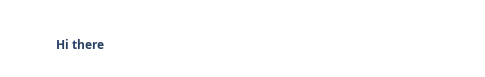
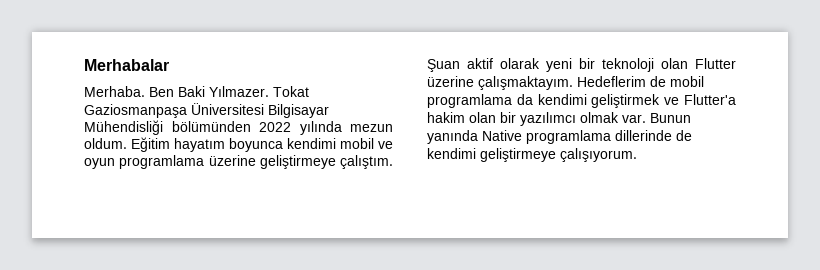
[56,39,105,49] Hi there -> [84,59,169,71] [84,86,309,97] [84,103,329,118] [84,120,393,135] [84,137,393,152] [84,155,393,169] [427,58,736,72] [427,76,704,90] [427,94,736,108] [427,112,691,126] [427,130,692,144] [427,148,637,162] Merhabalar // Merhaba. Ben Baki Yılmazer. Tokat Gaziosmanpaşa Üniversitesi Bilgisayar Mühendisliği bölümünden 2022 yılında mezun oldum. Eğitim hayatım boyunca kendimi mobil ve oyun programlama üzerine geliştirmeye çalıştım. Şuan aktif olarak yeni bir teknoloji olan Flutter üzerine çalışmaktayım. Hedeflerim de mobil programlama da kendimi geliştirmek ve Flutter'a hakim olan bir yazılımcı olmak var. Bunun yanında Native programlama dillerinde de kendimi geliştirmeye çalışıyorum.

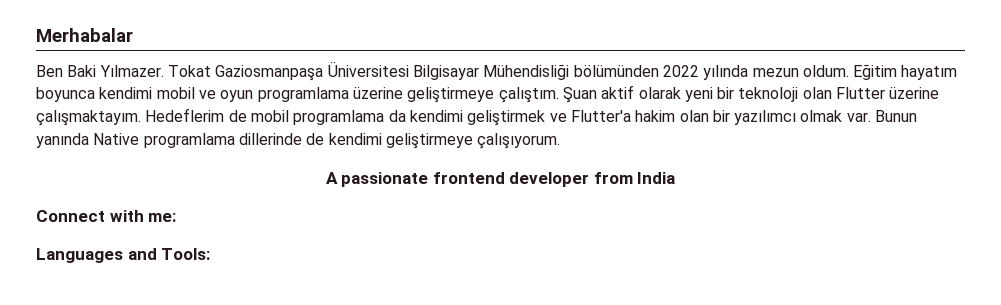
[84,86,145,97] Merhaba. -> (133, 35) none
(637, 155) none -> [325,172,676,187] [36,210,177,222] [36,248,211,263] // A passionate frontend developer from India // Connect with me: // Languages and Tools:

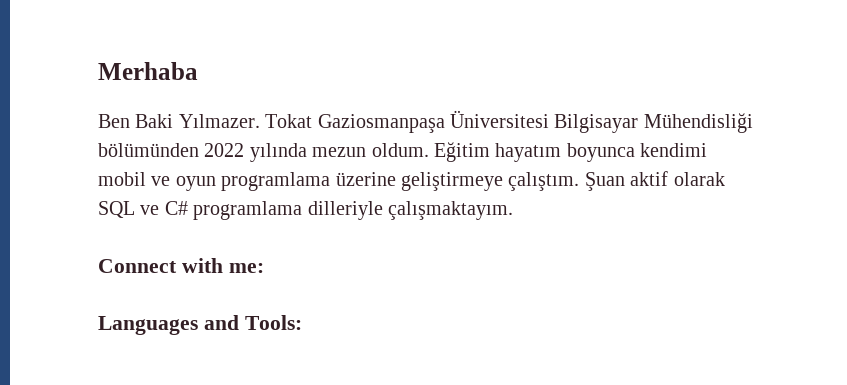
[36,28,133,42] Merhabalar -> [98,62,198,80] Merhaba
[684,87,940,102] [36,108,918,126] [36,133,561,149] [325,172,676,187] yeni bir teknoloji olan Flutter üzerine çalışmaktayım. Hedeflerim de mobil programlama da kendimi geliştirmek ve Flutter'a hakim olan bir yazılımcı olmak var. Bunun yanında Native programlama dillerinde de kendimi geliştirmeye çalışıyorum. // A passionate frontend developer from India -> [98,201,513,220] SQL ve C# programlama dilleriyle çalışmaktayım.

